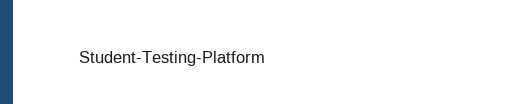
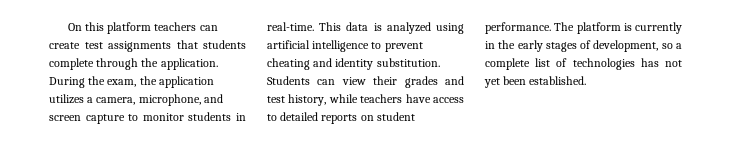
[79,51,265,66] Student-Testing-Platform -> [67,22,218,34] [49,40,246,52] [49,58,218,70] [49,76,214,88] [49,94,223,106] [49,112,246,124] [267,22,464,34] [267,40,423,52] [267,58,440,70] [267,76,464,88] [267,94,464,106] [267,112,415,124] [485,22,682,34] [485,40,682,52] [485,58,682,70] [484,76,587,88] On this platform teachers can create test assignments that students complete through the application. During the exam, the application utilizes a camera, microphone, and screen capture to monitor students in real-time. This data is analyzed using artificial intelligence to prevent cheating and identity substitution. Students can view their grades and test history, while teachers have access to detailed reports on student performance. The platform is currently in the early stages of development, so a complete list of technologies has not yet been established.

